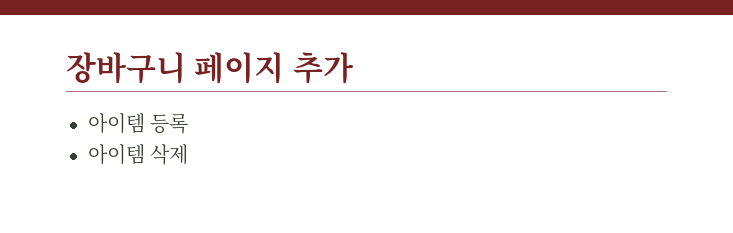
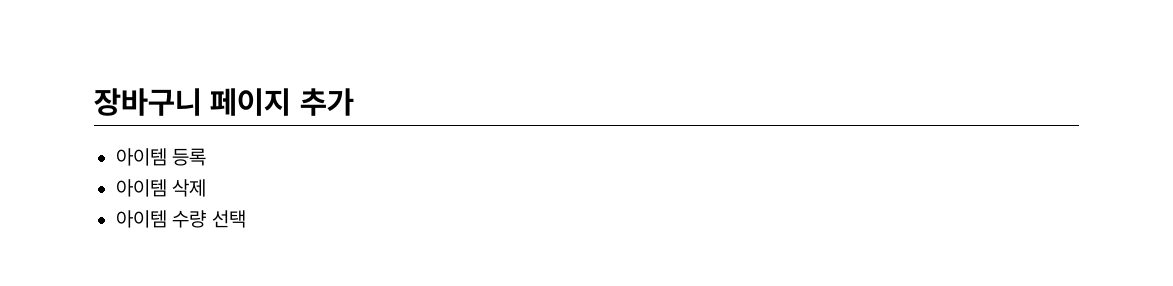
(189, 154) none -> [116,210,246,228] // 아이템 수량 선택

